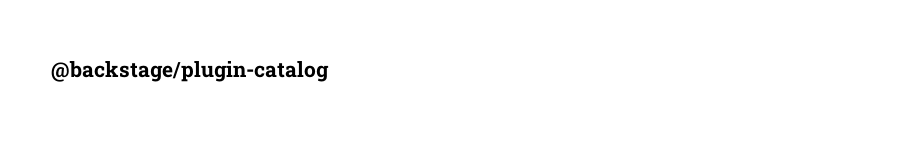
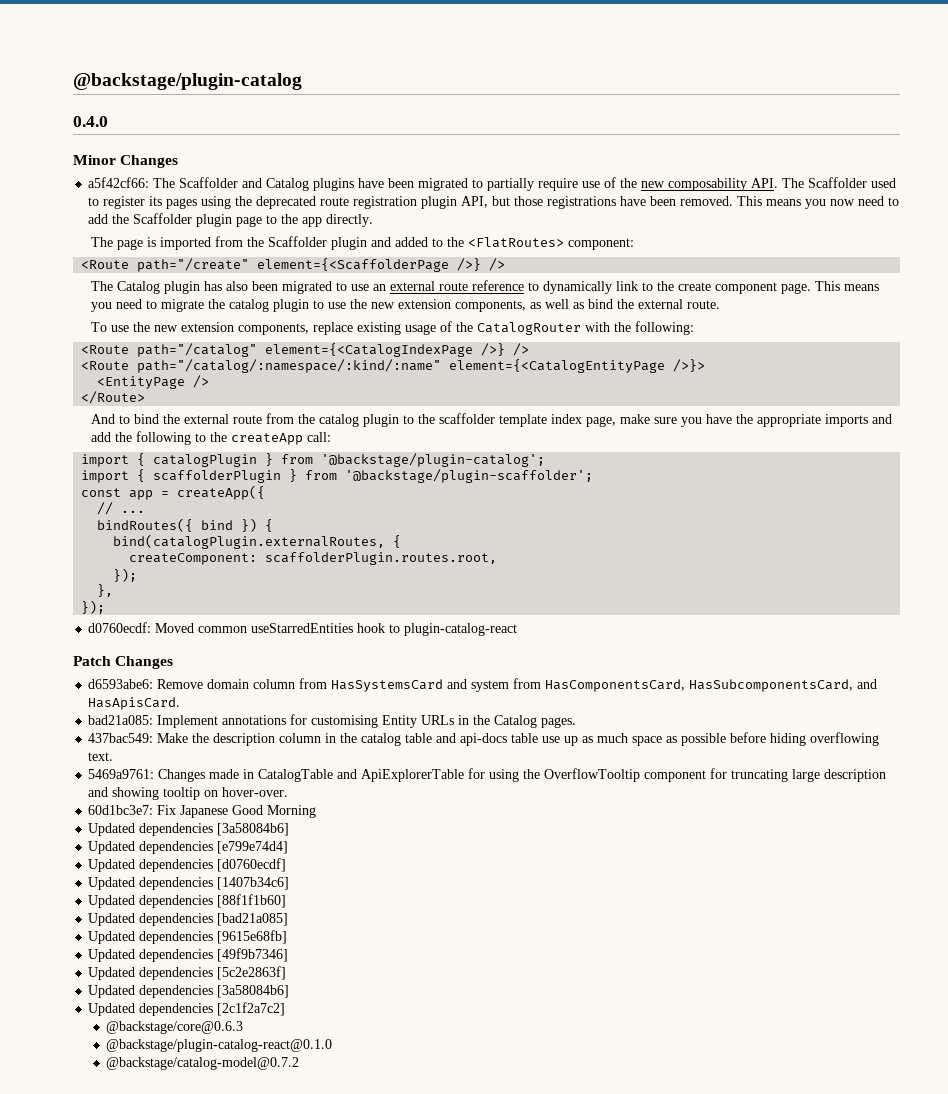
(329, 71) none -> [73,116,108,127] [73,155,179,168] [88,177,897,191] [88,196,900,209] [88,213,374,227] [91,236,635,250] [81,258,506,272] [91,280,880,294] [91,299,721,312] [91,321,695,335] [81,343,530,357] [81,359,706,373] [97,375,210,389] [81,391,146,404] [91,413,893,427] [91,431,332,445] [81,453,546,467] [81,469,594,483] [81,485,266,500] [97,502,146,515] [97,518,274,532] [113,534,402,549] [129,552,498,565] [113,568,138,582] [97,584,114,597] [81,600,106,614] [88,622,518,636] [73,656,174,669] [88,678,878,692] [88,697,181,710] [88,714,577,728] [88,732,880,746] [88,752,114,761] [88,768,887,782] [88,787,289,800] [88,805,317,818] [88,823,290,836] [88,841,289,854] [88,858,287,872] [88,877,290,890] [88,894,287,908] [88,913,289,926] [88,930,288,944] [88,948,289,962] [88,966,287,980] [88,985,290,998] [88,1002,286,1016] [106,1021,244,1034] [106,1039,333,1052] [106,1057,300,1070] // 0.4.0 // Minor Changes // a5f42cf66: The Scaffolder and Catalog plugins have been migrated to partially require use of the new composability API. The Scaffolder used to register its pages using the deprecated route registration plugin API, but those registrations have been removed. This means you now need to add the Scaffolder plugin page to the app directly. // The page is imported from the Scaffolder plugin and added to the <FlatRoutes> component: // <Route path="/create" element={<ScaffolderPage />} /> // The Catalog plugin has also been migrated to use an external route reference to dynamically link to the create component page. This means you need to migrate the catalog plugin to use the new extension components, as well as bind the external route. // To use the new extension components, replace existing usage of the CatalogRouter with the following: // <Route path="/catalog" element={<CatalogIndexPage />} /> // <Route path="/catalog/:namespace/:kind/:name" element={<CatalogEntityPage />}> // <EntityPage /> // </Route> // And to bind the external route from the catalog plugin to the scaffolder template index page, make sure you have the appropriate imports and add the following to the createApp call: // import { catalogPlugin } from '@backstage/plugin-catalog'; // import { scaffolderPlugin } from '@backstage/plugin-scaffolder'; // const app = createApp({ // // ... // bindRoutes({ bind }) { // bind(catalogPlugin.externalRoutes, { // createComponent: scaffolderPlugin.routes.root, // }); // }, // }); // d0760ecdf: Moved common useStarredEntities hook to plugin-catalog-react // Patch Changes // d6593abe6: Remove domain column from HasSystemsCard and system from HasComponentsCard, HasSubcomponentsCard, and HasApisCard. // bad21a085: Implement annotations for customising Entity URLs in the Catalog pages. // 437bac549: Make the description column in the catalog table and api-docs table use up as much space as possible before hiding overflowing text. // 5469a9761: Changes made in CatalogTable and ApiExplorerTable for using the OverflowTooltip component for truncating large description and showing tooltip on hover-over. // 60d1bc3e7: Fix Japanese Good Morning // Updated dependencies [3a58084b6] // Updated dependencies [e799e74d4] // Updated dependencies [d0760ecdf] // Updated dependencies [1407b34c6] // Updated dependencies [88f1f1b60] // Updated dependencies [bad21a085] // Updated dependencies [9615e68fb] // Updated dependencies [49f9b7346] // Updated dependencies [5c2e2863f] // Updated dependencies [3a58084b6] // Updated dependencies [2c1f2a7c2] // @backstage/core@0.6.3 // @backstage/plugin-catalog-react@0.1.0 // @backstage/catalog-model@0.7.2

